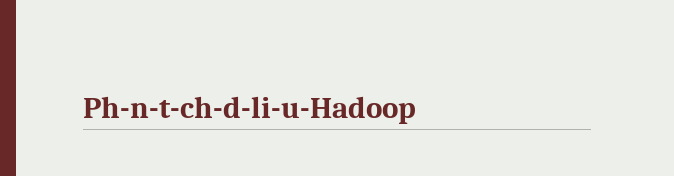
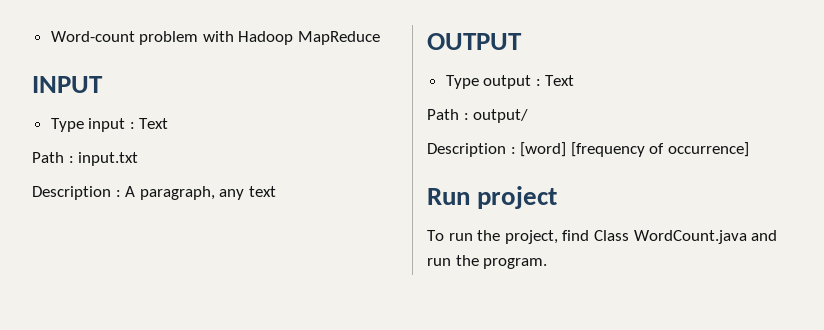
[83,96,416,124] Ph-n-t-ch-d-li-u-Hadoop -> [50,31,381,45] [32,76,103,93] [50,118,169,132] [32,152,139,166] [32,186,276,200] [427,33,522,50] [445,75,575,89] [427,109,529,123] [427,142,749,157] [427,186,558,209] [427,230,778,244] [427,255,548,269] Word-count problem with Hadoop MapReduce // INPUT // Type input : Text // Path : input.txt // Description : A paragraph, any text // OUTPUT // Type output : Text // Path : output/ // Description : [word] [frequency of occurrence] // Run project // To run the project, find Class WordCount.java and run the program.

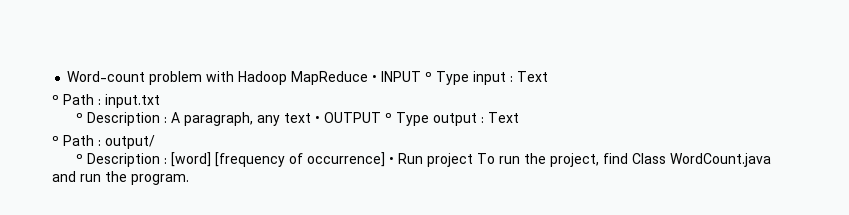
(381, 38) // -> [372,75,378,82] •
(103, 84) // -> [425,72,433,82] º
(169, 123) none -> [52,95,59,105] º
(139, 159) none -> [75,113,83,123] º
(276, 191) // -> [314,116,320,123] •
(522, 41) // -> [384,113,392,123] º
(575, 80) none -> [52,136,59,146] º
(529, 116) none -> [75,154,83,164] º
(749, 149) // -> [388,157,394,164] •
(558, 197) // -> (473, 160) none

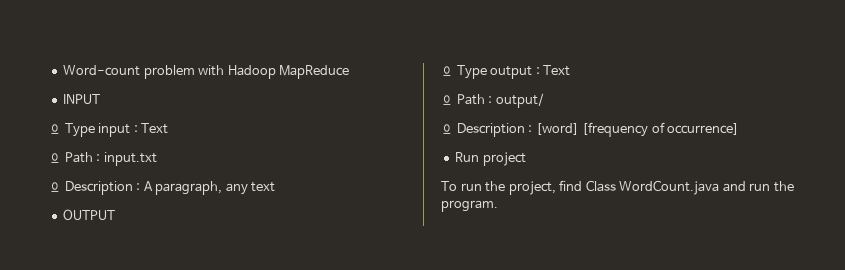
[372,75,378,82] • -> (350, 72) //
(422, 76) none -> (101, 99) //
[314,116,320,123] • -> (276, 187) //
(381, 117) none -> (116, 214) //
[388,157,394,164] • -> (740, 129) //
(473, 160) none -> (526, 159) //

